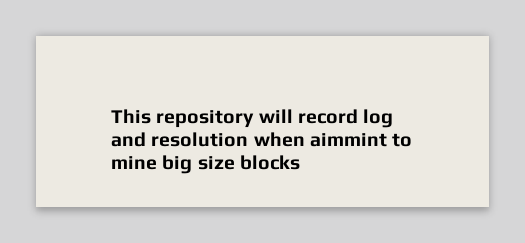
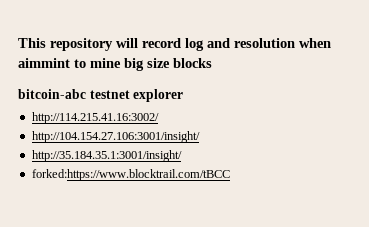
(300, 162) none -> [18,89,184,102] [31,112,159,124] [31,131,200,143] [31,150,182,162] [31,169,230,181] // bitcoin-abc testnet explorer // http://114.215.41.16:3002/ // http://104.154.27.106:3001/insight/ // http://35.184.35.1:3001/insight/ // forked:https://www.blocktrail.com/tBCC

